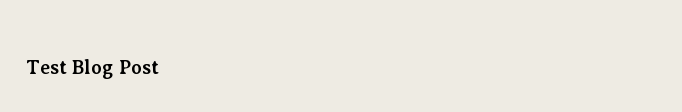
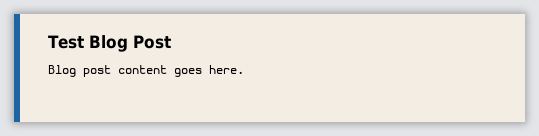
(159, 67) none -> [48,65,244,77] // Blog post content goes here.

